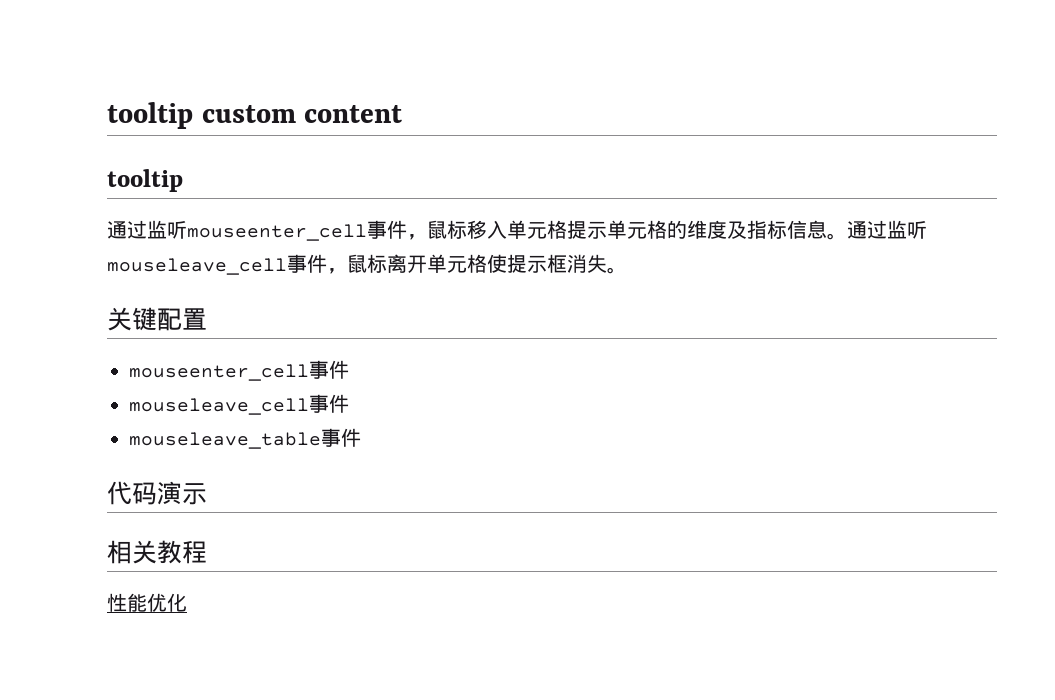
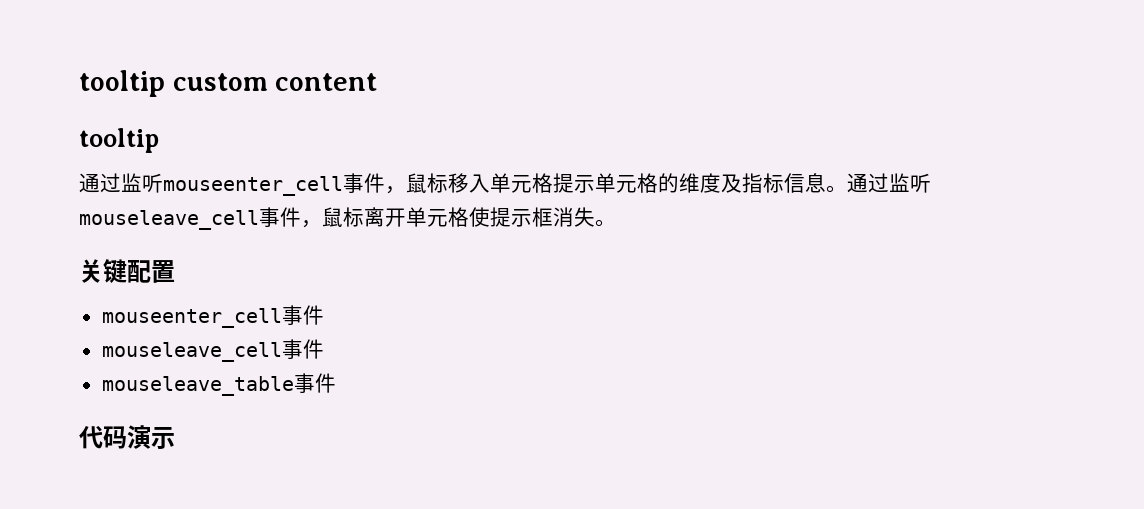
[107,540,207,564] [107,593,187,612] // 相关教程 // 性能优化 -> (175, 438) none

